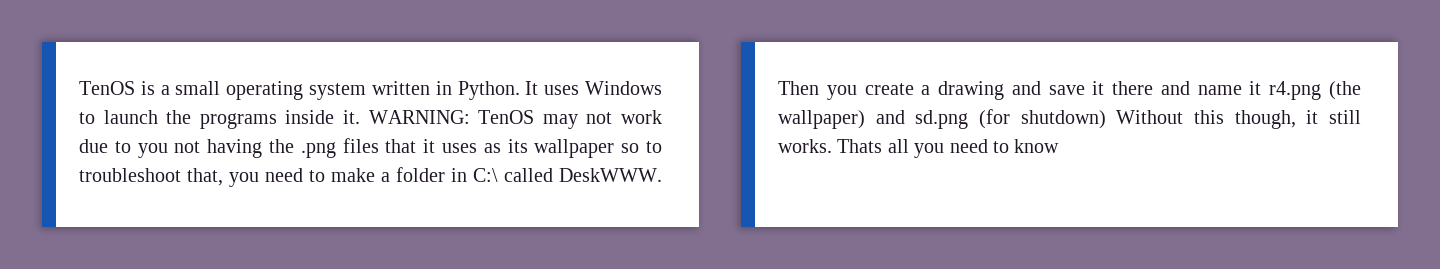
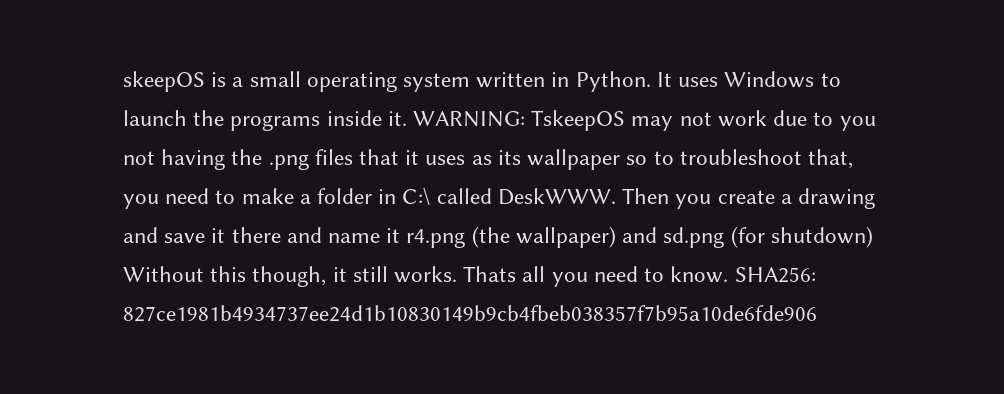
[79,81,135,95] TenOS -> [123,71,205,92] skeepOS
[478,110,535,124] TenOS -> [531,110,626,131] TskeepOS
[1014,139,1060,153] know -> [670,266,816,283] [123,305,817,322] know. SHA256: 827ce1981b4934737ee24d1b10830149b9cb4fbeb038357f7b95a10de6fde906

